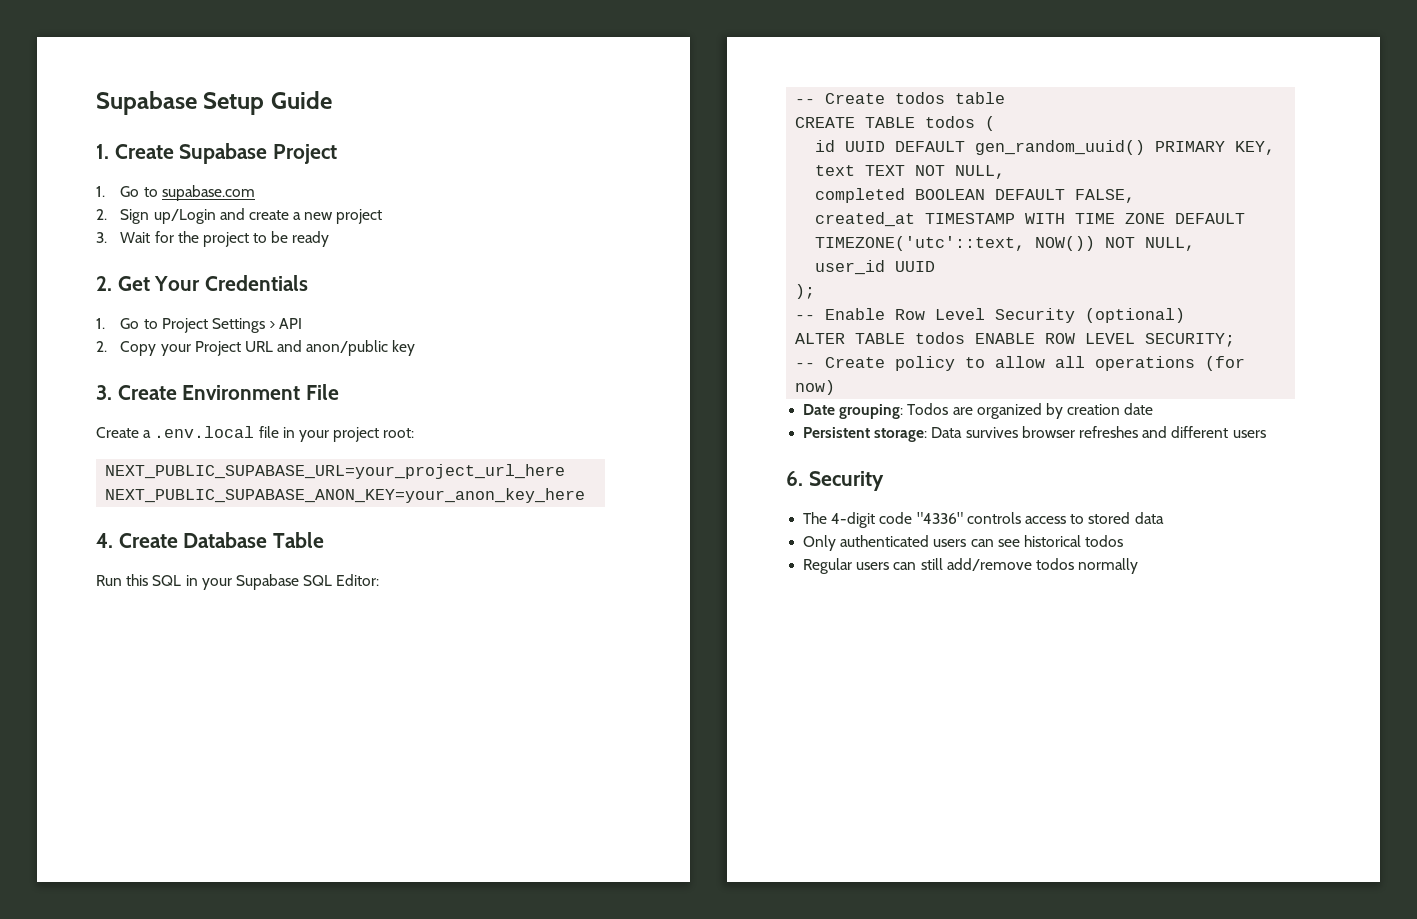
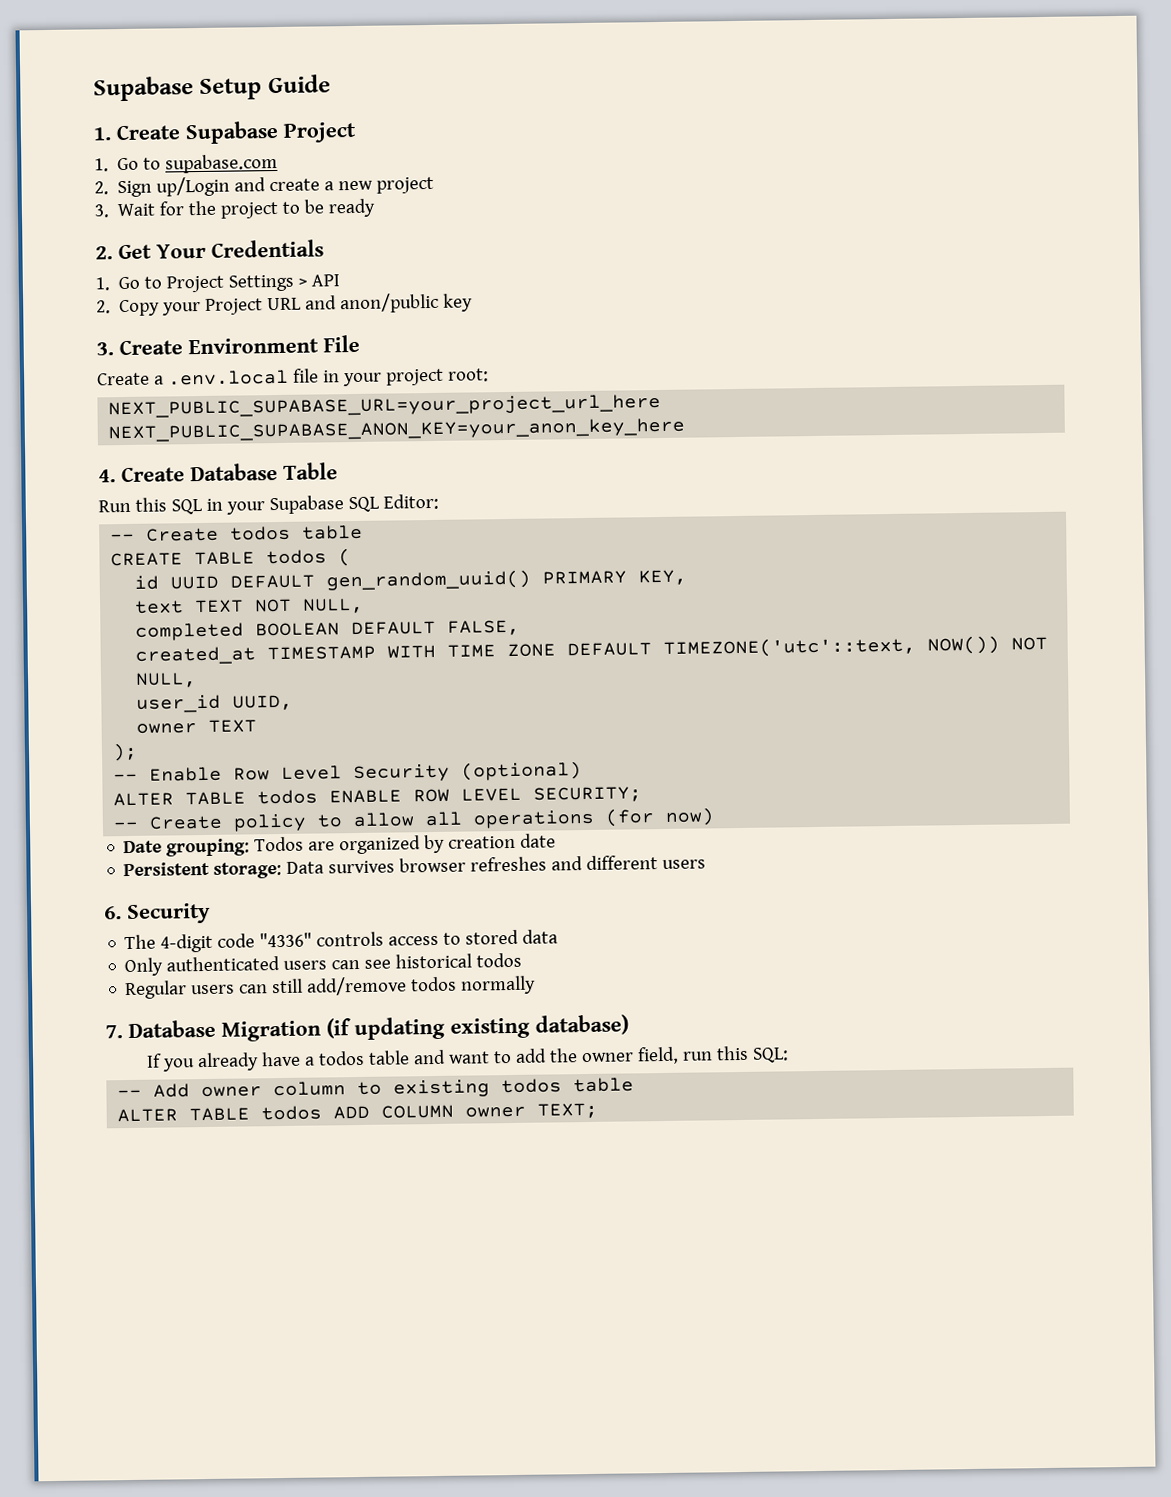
[895,261,936,272] UUID -> [232,694,294,711] [136,719,258,734] UUID, // owner TEXT
(1139, 566) none -> [105,1014,629,1042] [146,1045,790,1072] [117,1077,635,1098] [117,1102,599,1123] // 7. Database Migration (if updating existing database) // If you already have a todos table and want to add the owner field, run this SQL: // -- Add owner column to existing todos table // ALTER TABLE todos ADD COLUMN owner TEXT;

